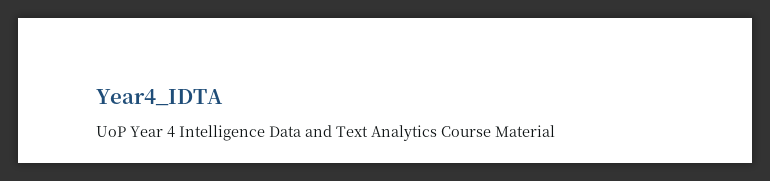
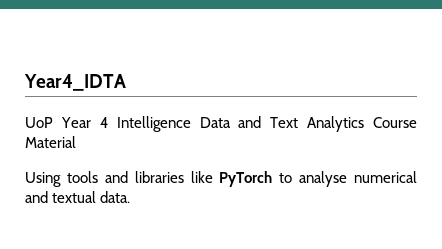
(555, 131) none -> [25,171,417,187] [25,191,131,203] // Using tools and libraries like PyTorch to analyse numerical and textual data.

